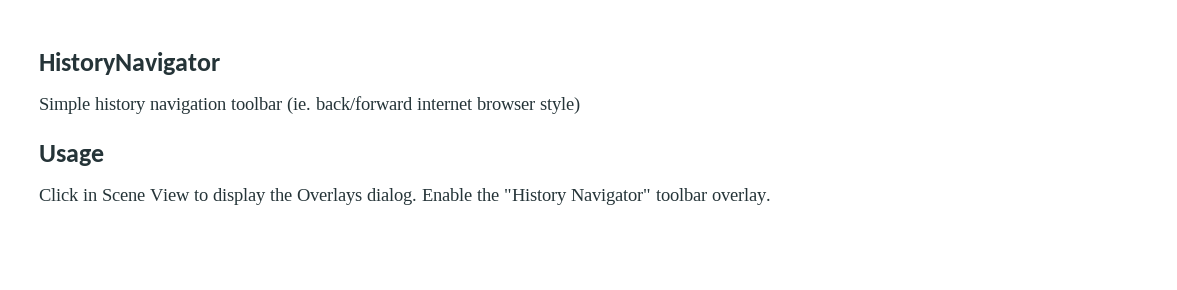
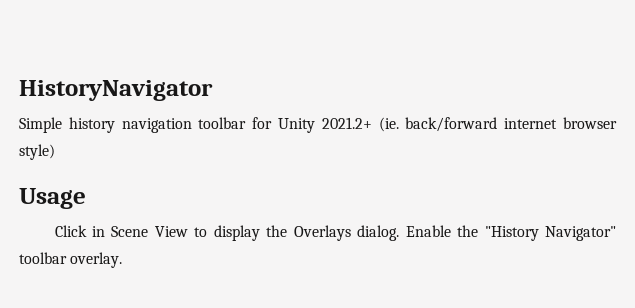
(282, 103) none -> [252,117,372,133] for Unity 2021.2+

